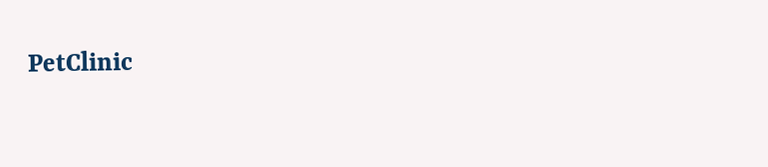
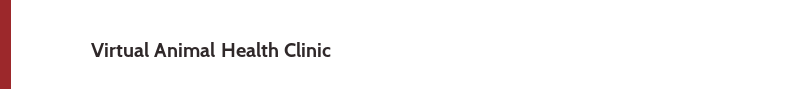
[27,49,133,72] PetClinic -> [91,42,332,57] Virtual Animal Health Clinic

